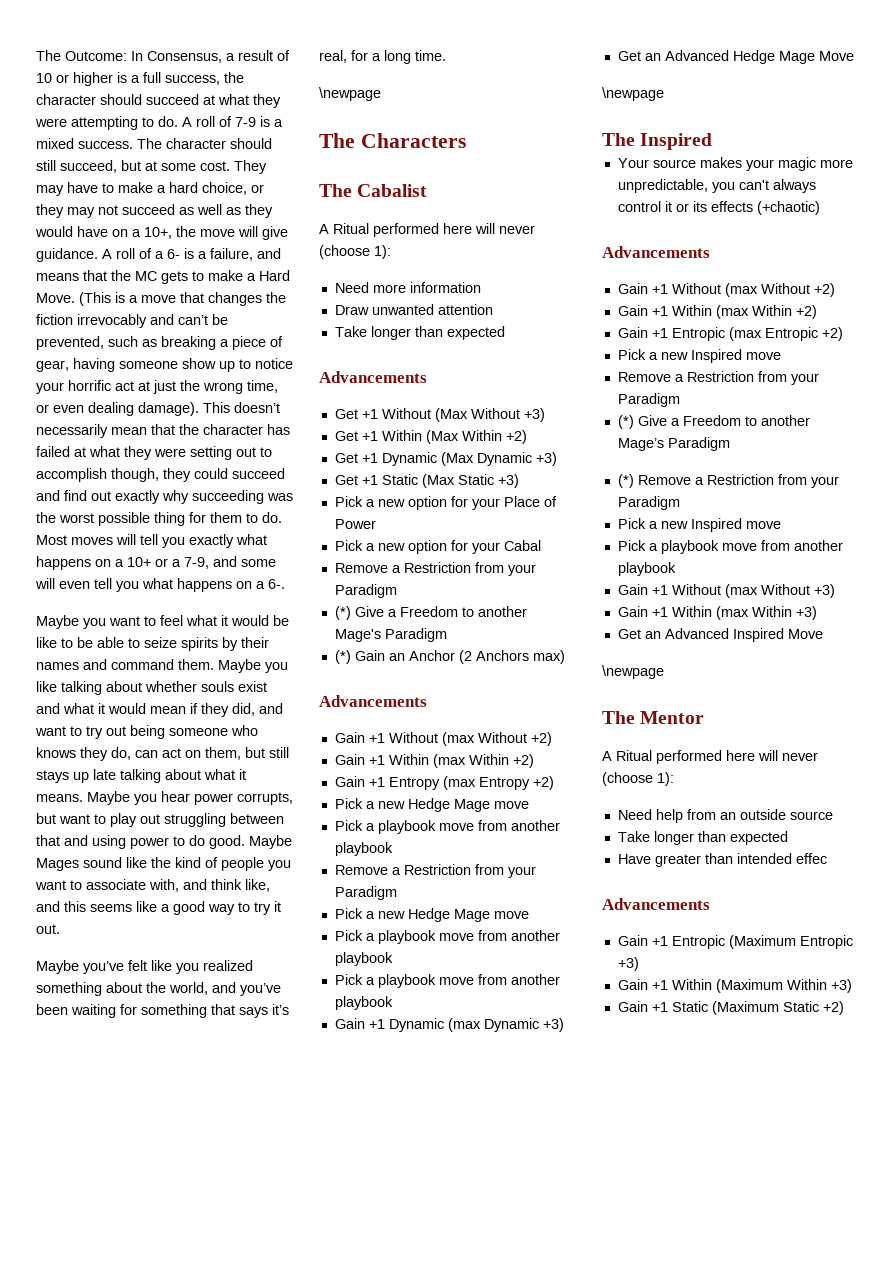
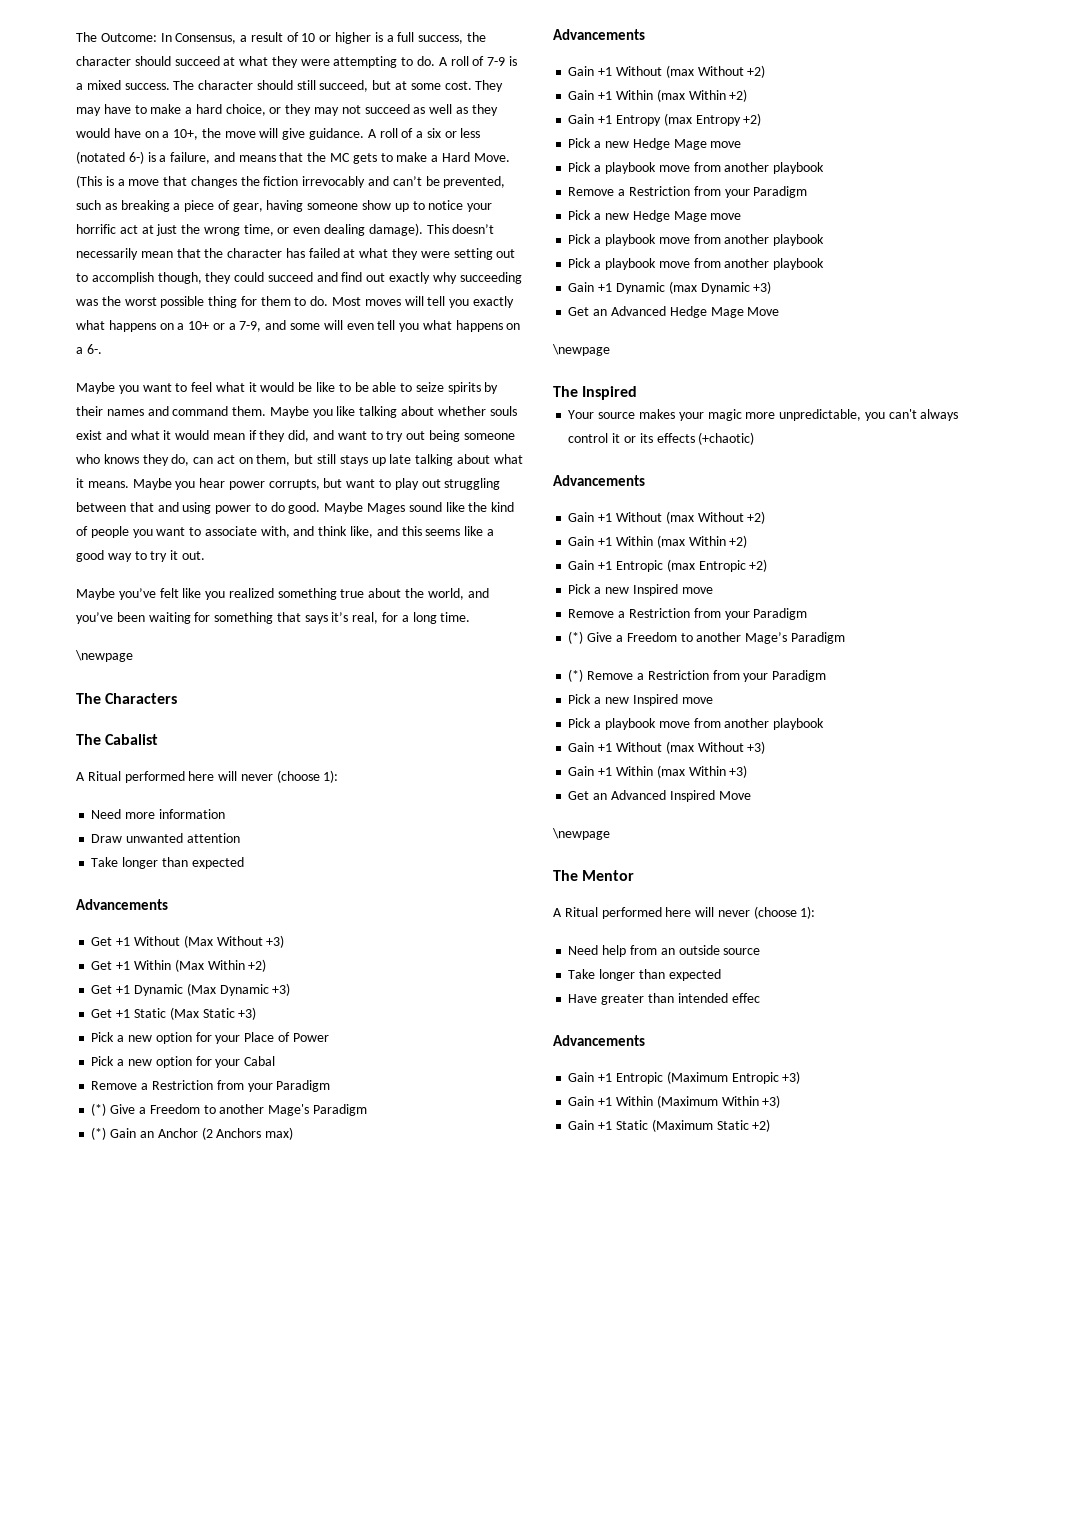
[167,249,180,259] 6- -> [426,128,481,138] [76,151,144,164] six or less (notated 6-)
(102, 989) none -> [340,589,365,598] true

